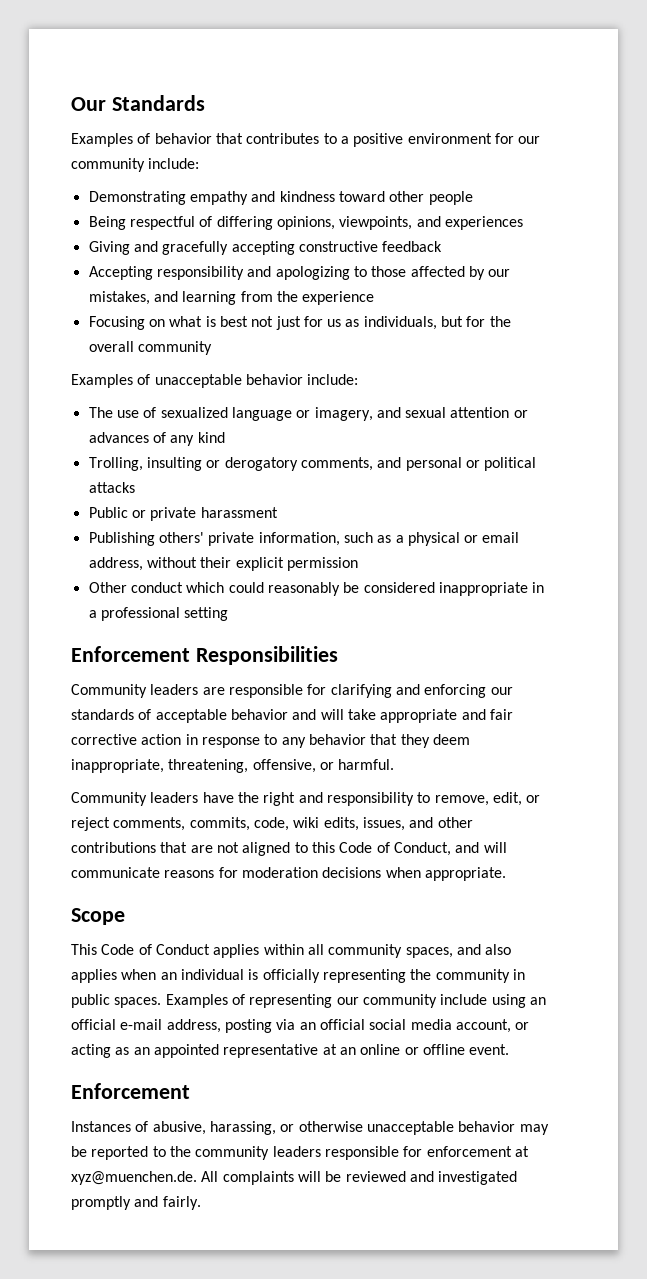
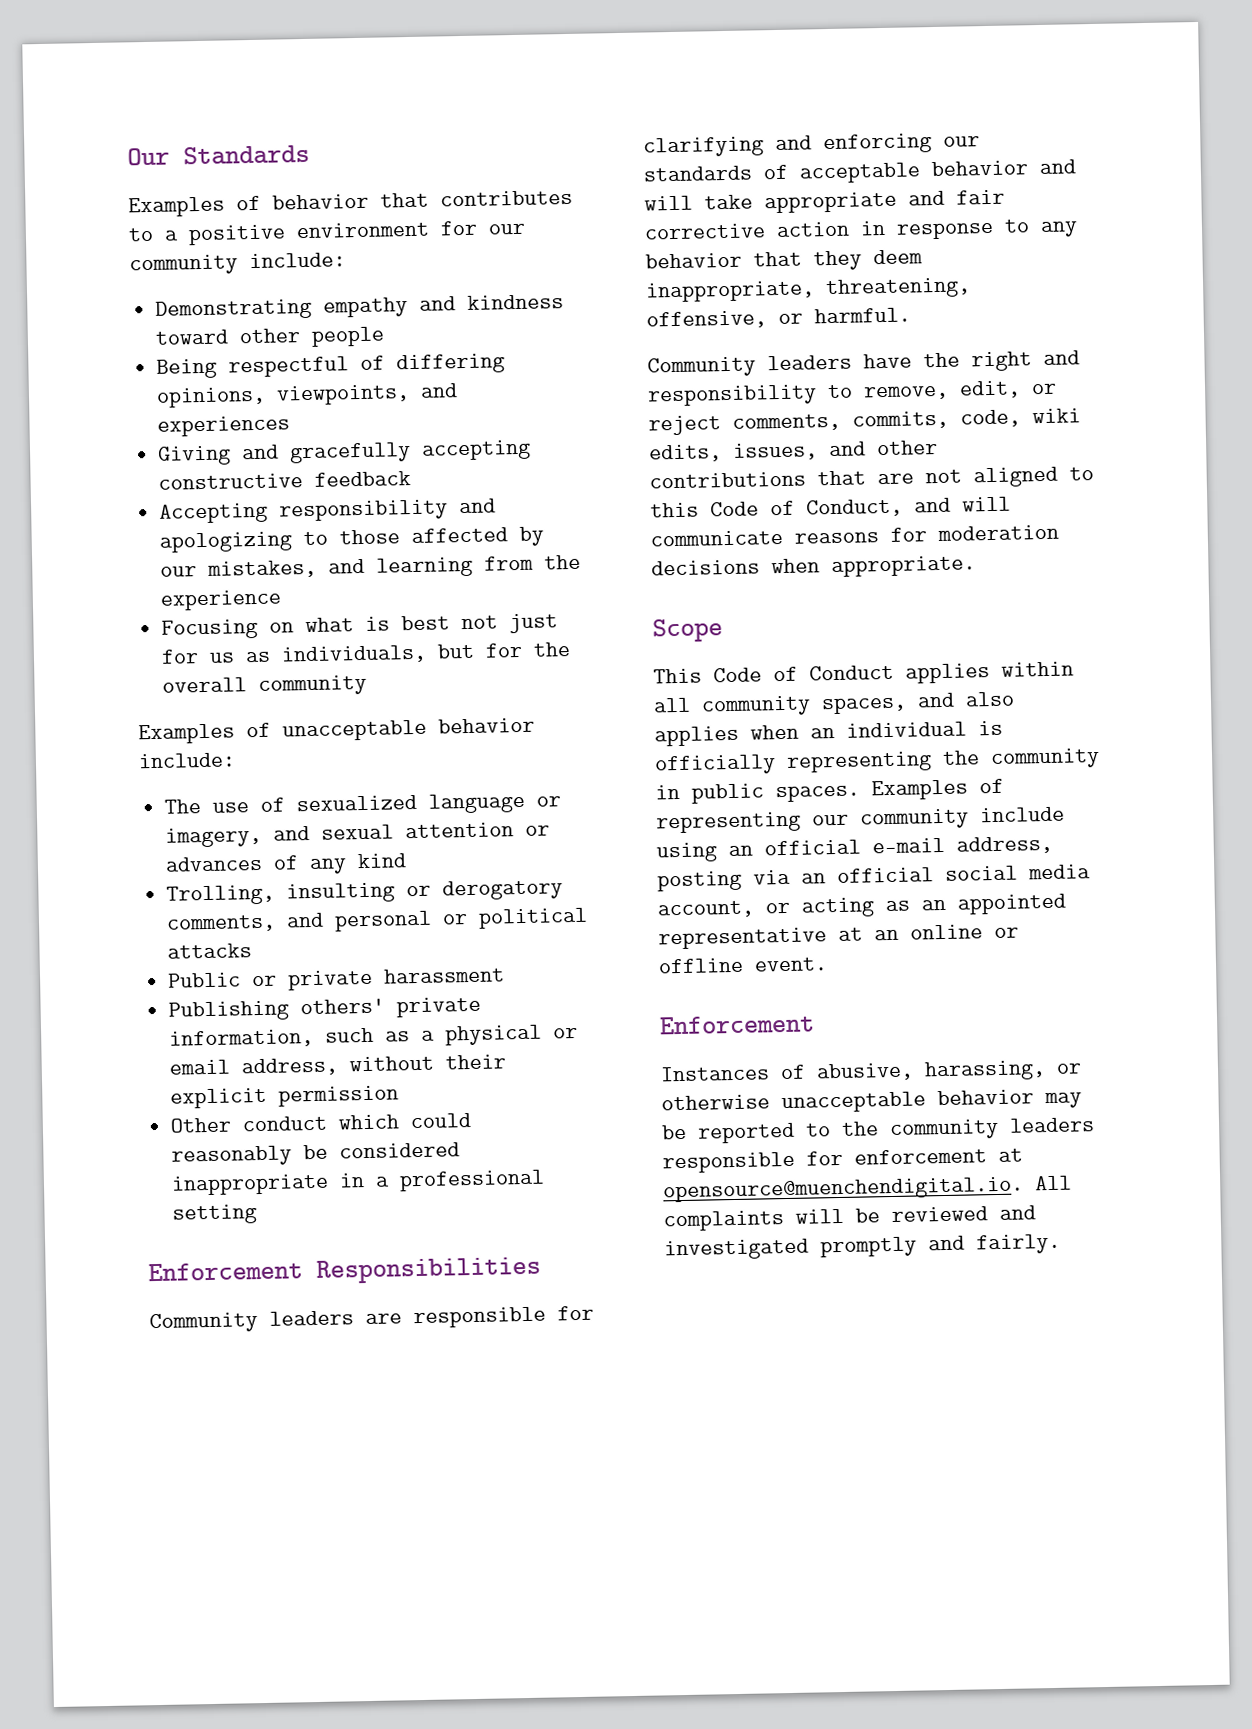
[71,1171,197,1185] xyz@muenchen.de. -> [663,1176,1024,1203] opensource@muenchendigital.io.

